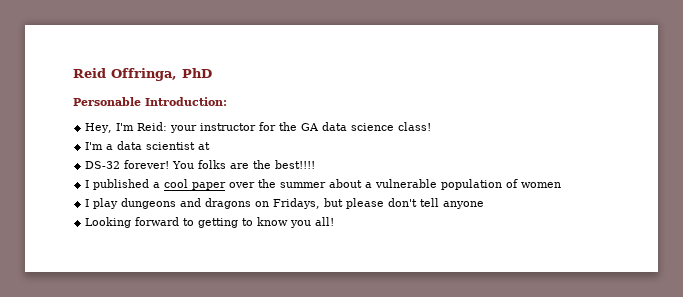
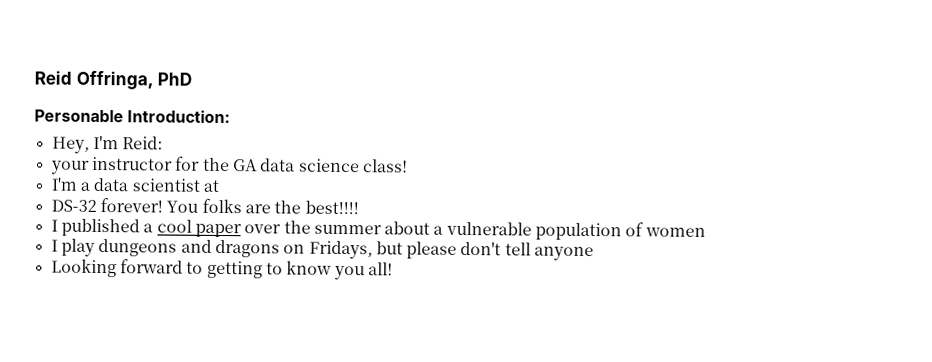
(168, 126) none -> (164, 143) //

